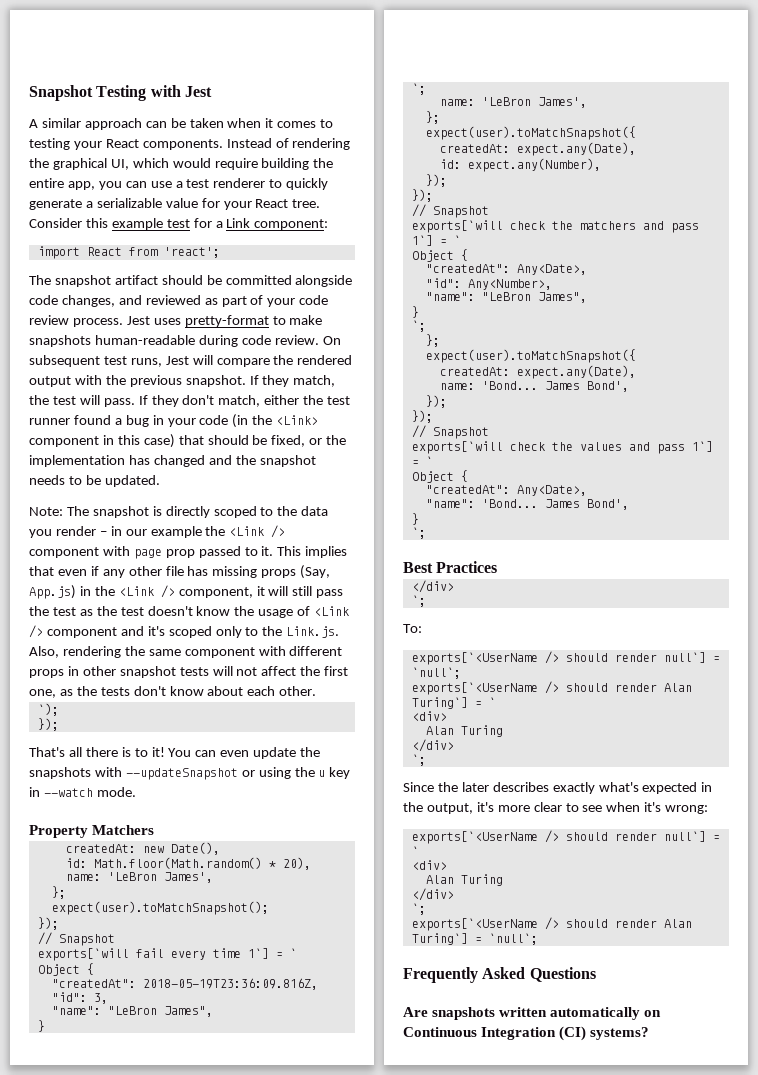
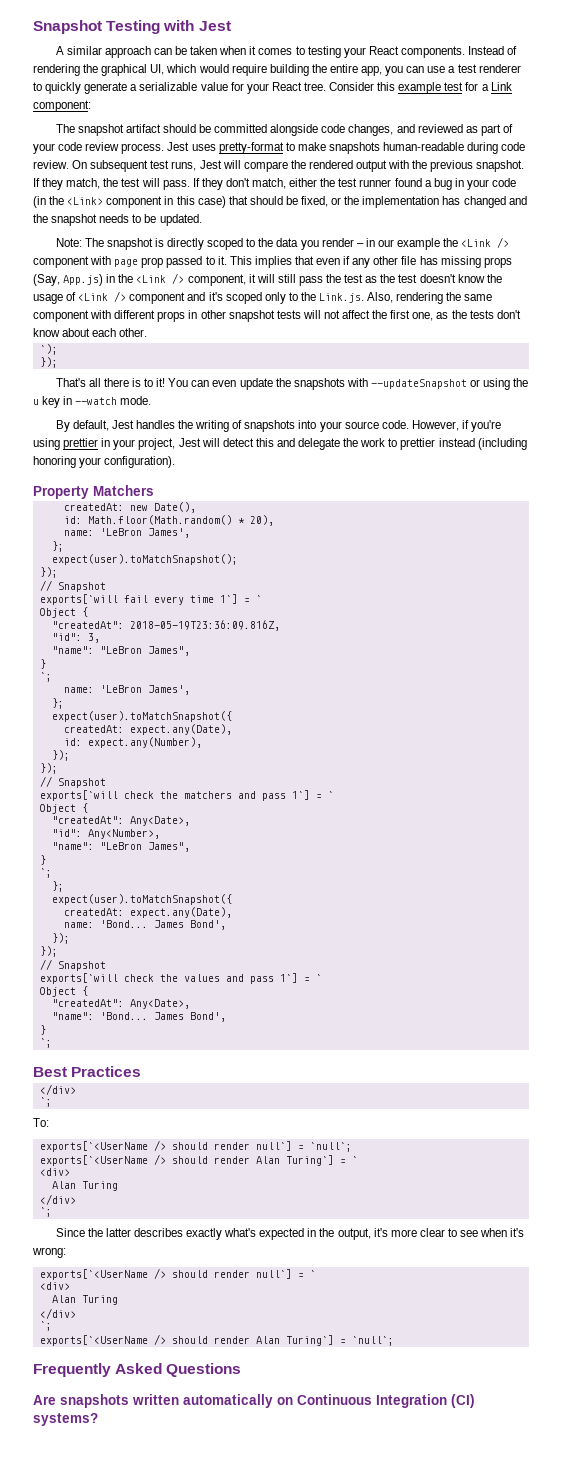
[37,246,220,259] // import React from 'react'; -> (91, 106) none
(136, 792) none -> [55,420,502,432] [33,438,527,450] [33,456,176,468] // By default, Jest handles the writing of snapshots into your source code. However, if you're using prettier in your project, Jest will detect this and delegate the work to prettier instead (including honoring your configuration).
[461,782,489,792] later -> [105,1228,131,1237] latter

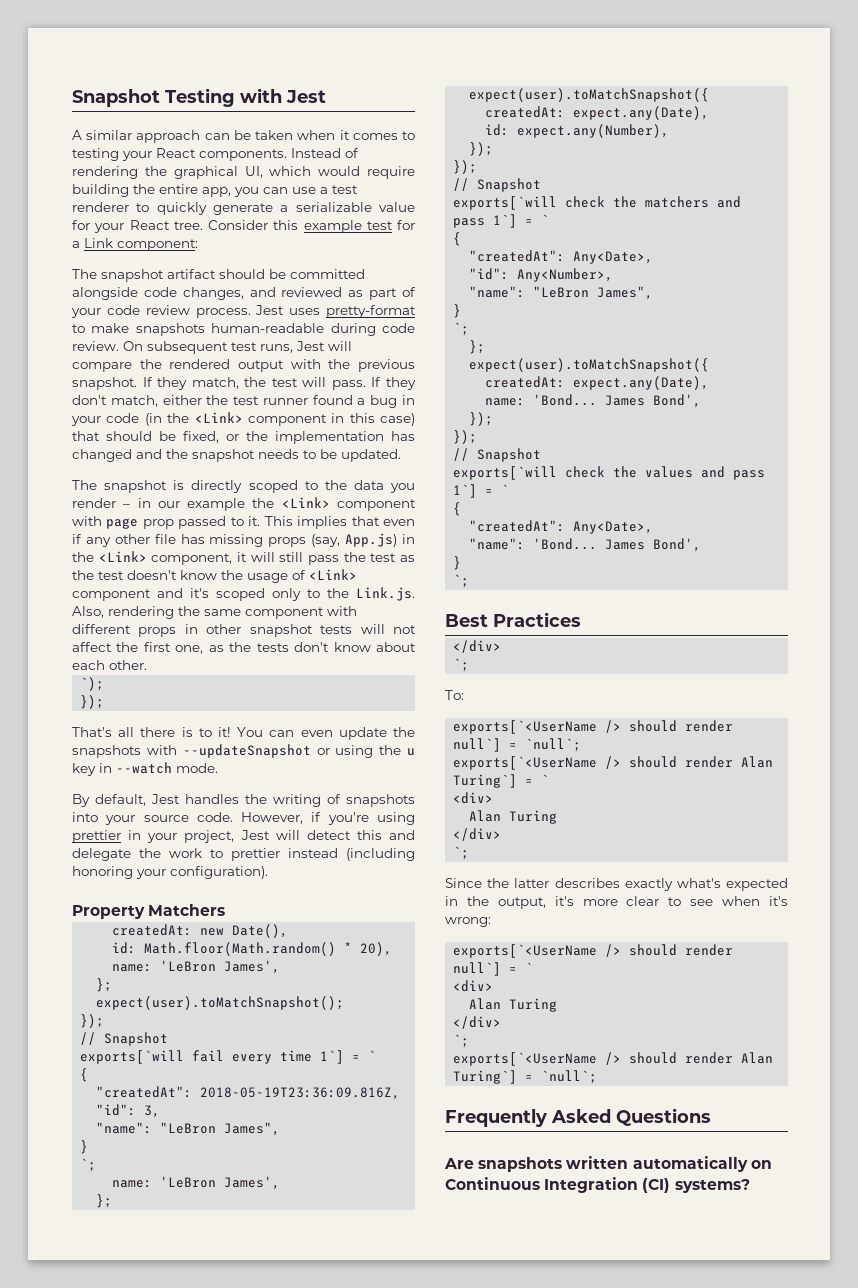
[55,238,82,247] Note: -> (401, 455) none
[461,237,510,248] <Link /> -> [281,497,330,508] <Link>
[33,274,60,286] (Say, -> [311,534,341,547] (say,
[136,273,185,284] <Link /> -> [98,551,147,562] <Link>
[78,291,127,302] <Link /> -> [309,569,357,580] <Link>
[39,608,76,618] Object -> (377, 1055) none
[39,804,76,814] Object -> (550, 219) none
[39,987,76,997] Object -> (510, 489) none

